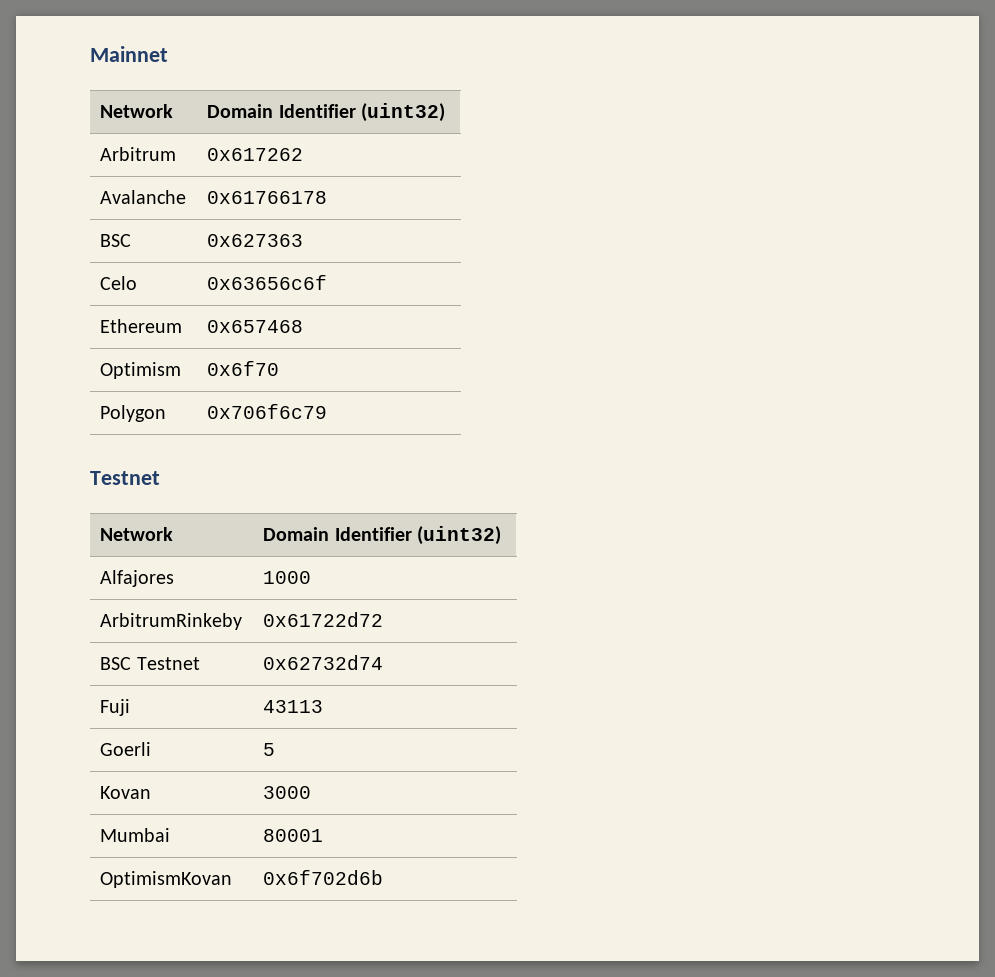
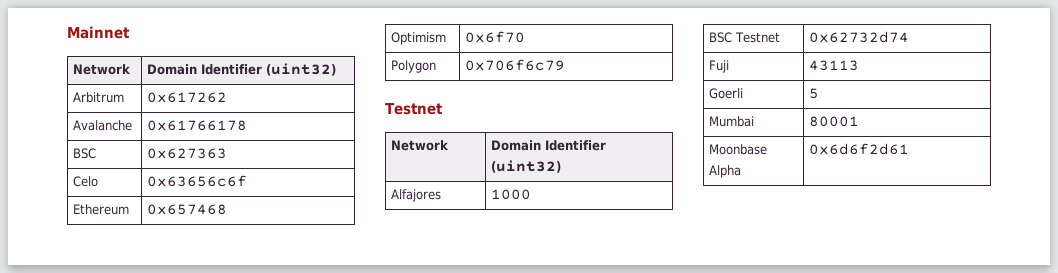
[100,613,243,630] [263,612,384,627] // ArbitrumRinkeby | 0x61722d72 -> (531, 194) none
[100,786,152,799] [263,786,312,799] // Kovan | 3000 -> (819, 93) none
[100,871,233,888] [263,870,384,885] OptimismKovan | 0x6f702d6b -> [708,144,767,155] [708,165,741,178] [808,143,909,155] Moonbase Alpha | 0x6d6f2d61

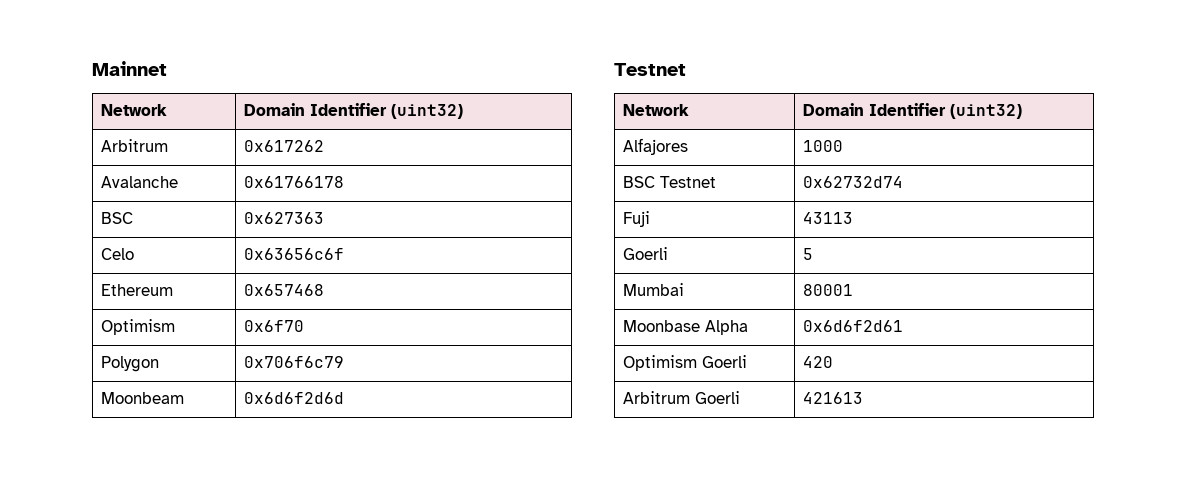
(565, 65) none -> [101,392,185,404] [244,392,345,404] // Moonbeam | 0x6d6f2d6d
(909, 149) none -> [623,355,748,371] [803,356,834,368] [623,391,741,404] [803,392,864,404] // Optimism Goerli | 420 // Arbitrum Goerli | 421613

